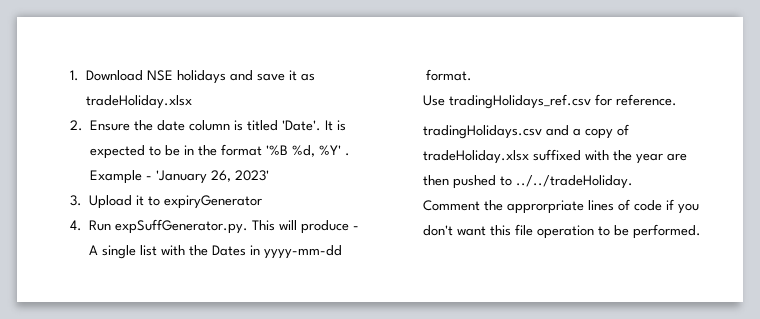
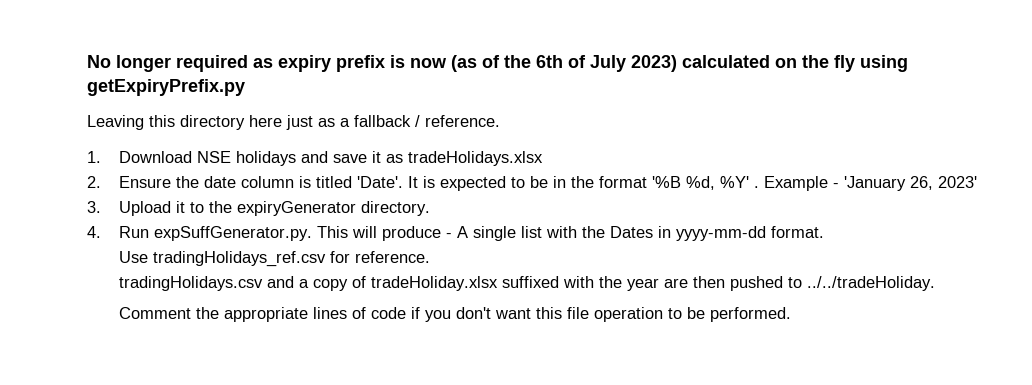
(70, 75) none -> [87,55,908,72] [87,79,245,96] [87,115,500,130] No longer required as expiry prefix is now (as of the 6th of July 2023) calculated on the fly using getExpiryPrefix.py // Leaving this directory here just as a fallback / reference. //
[86,95,193,109] tradeHoliday.xlsx -> [407,151,543,166] tradeHolidays.xlsx
(161, 201) none -> [208,201,232,213] the
(263, 202) none -> [360,201,430,216] directory.
[507,200,585,214] approrpriate -> [223,307,308,322] appropriate

